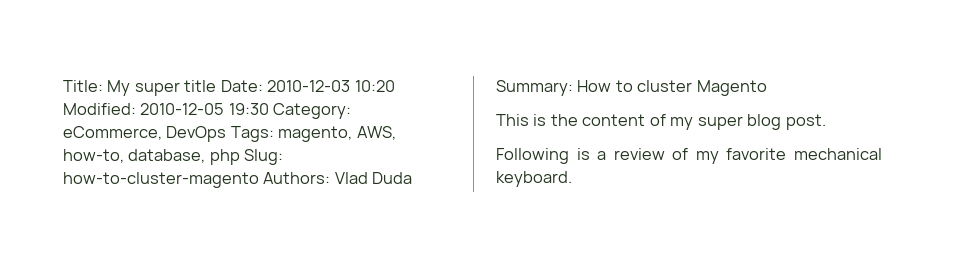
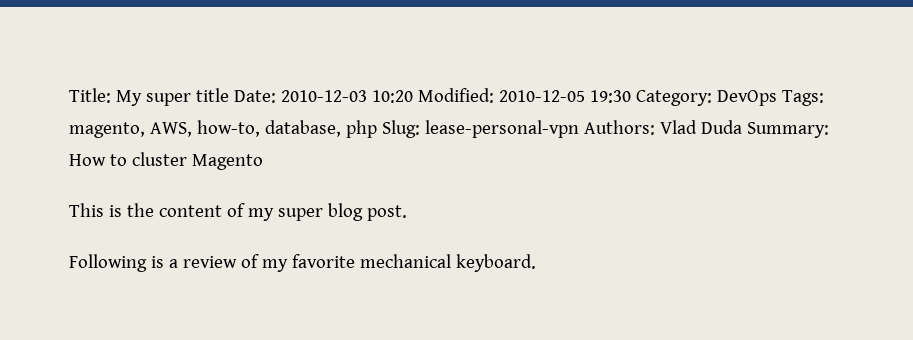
[63,126,162,140] eCommerce, -> (712, 98) none
[63,172,259,188] how-to-cluster-magento -> [424,120,579,138] lease-personal-vpn

